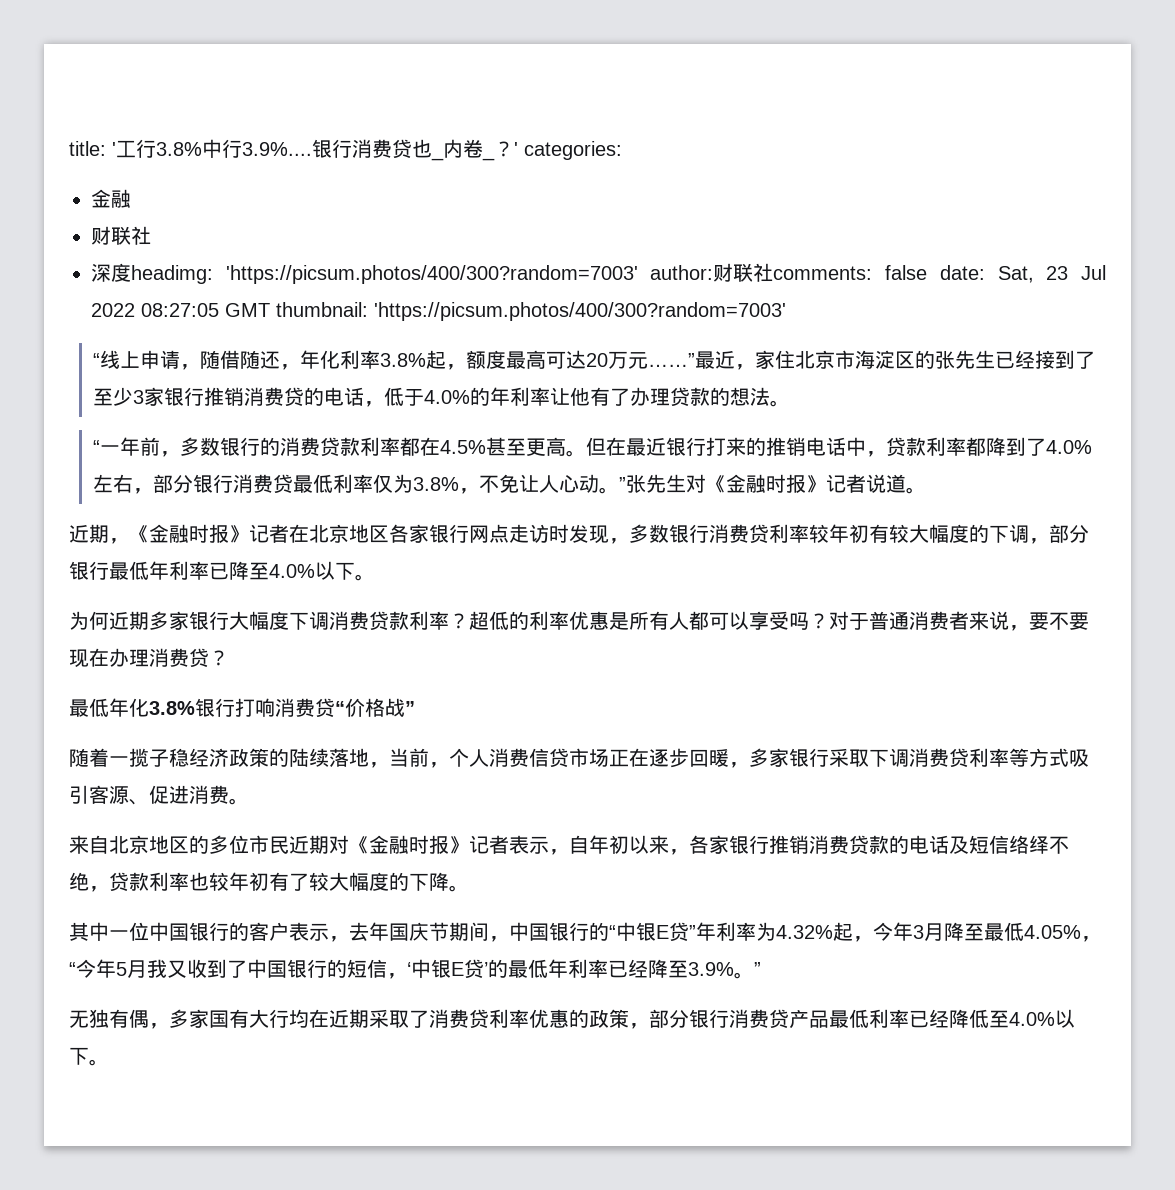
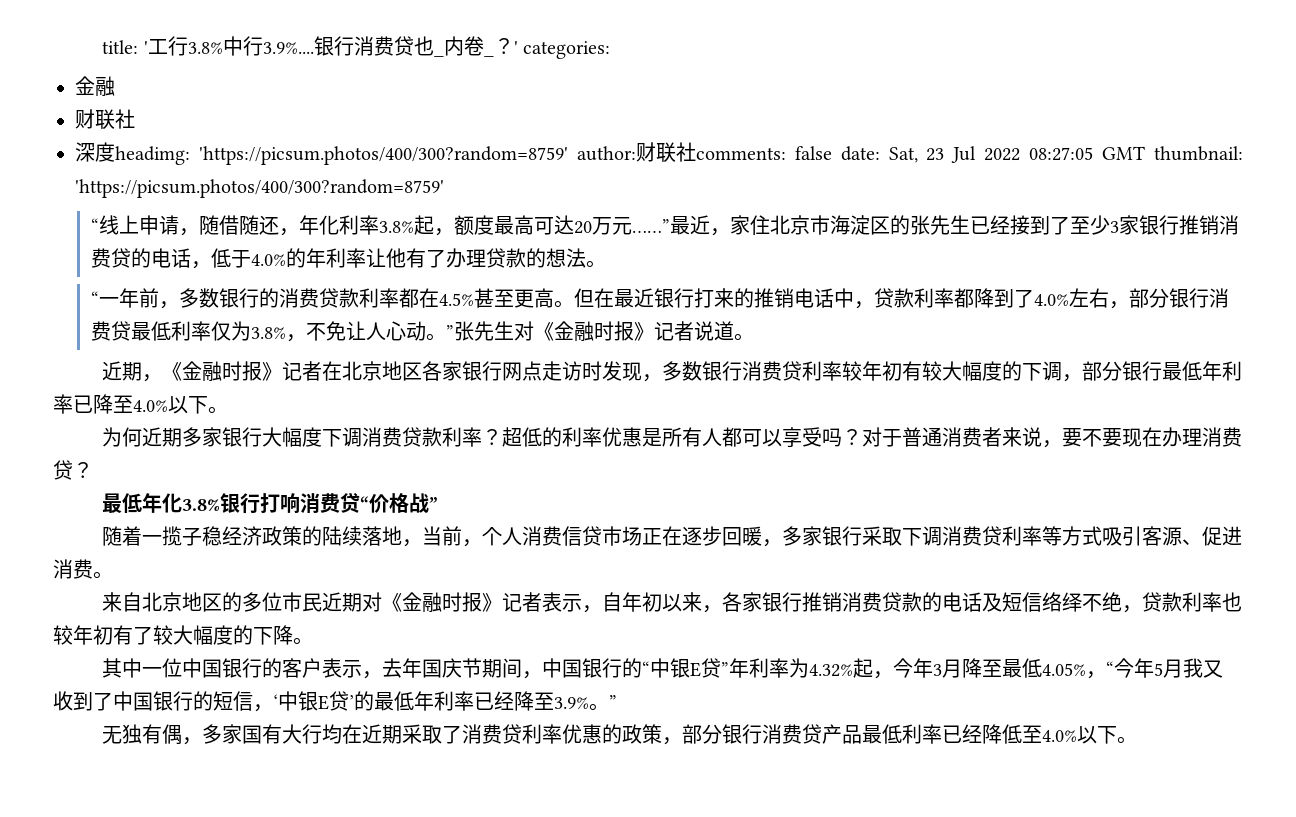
[225,265,638,284] 'https://picsum.photos/400/300?random=7003' -> [198,146,568,165] 'https://picsum.photos/400/300?random=8759'
[374,302,786,321] 'https://picsum.photos/400/300?random=7003' -> [75,179,444,198] 'https://picsum.photos/400/300?random=8759'

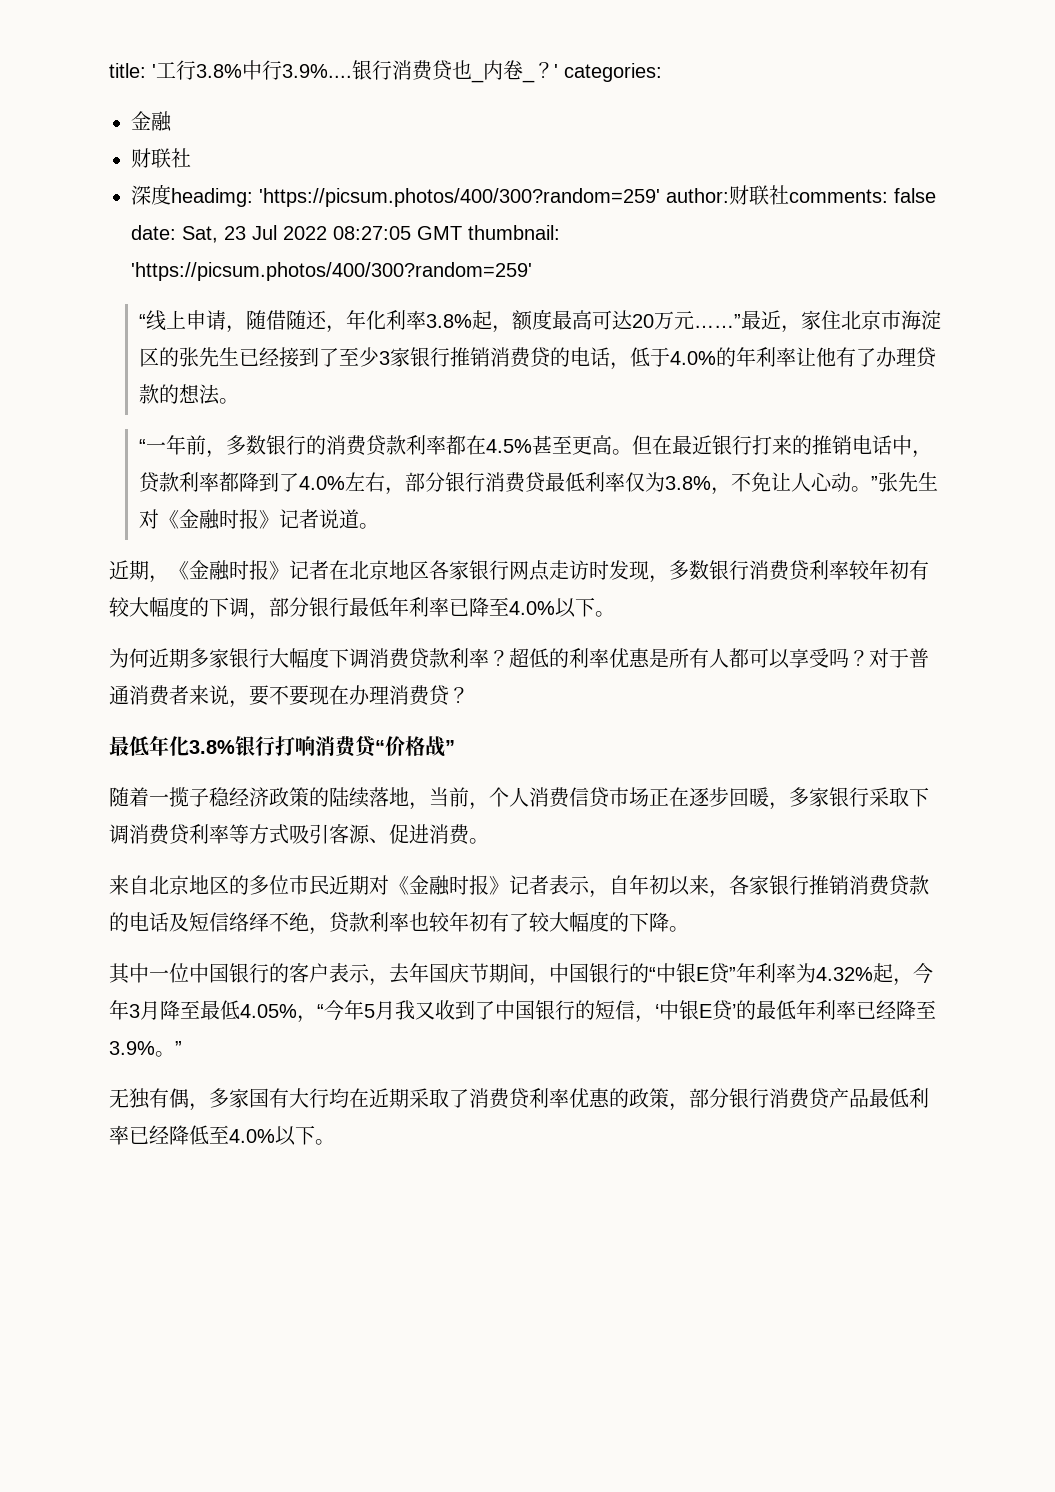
[198,146,568,165] 'https://picsum.photos/400/300?random=8759' -> [259,188,660,207] 'https://picsum.photos/400/300?random=259'
[75,179,444,198] 'https://picsum.photos/400/300?random=8759' -> [131,262,532,281] 'https://picsum.photos/400/300?random=259'

